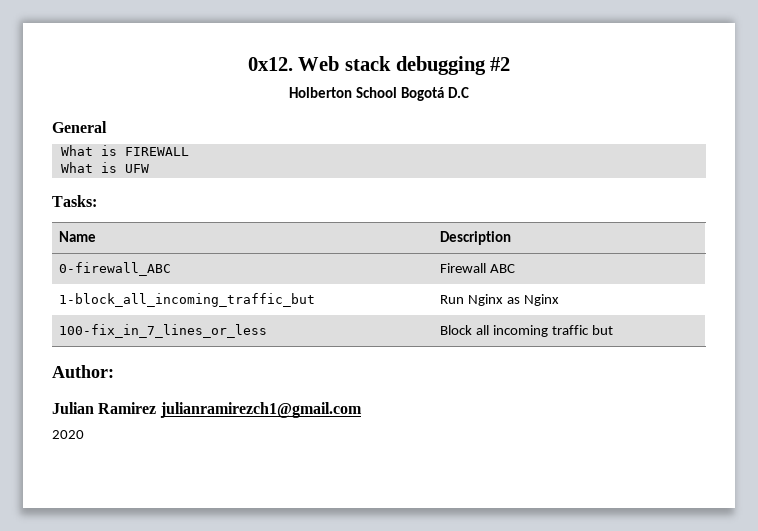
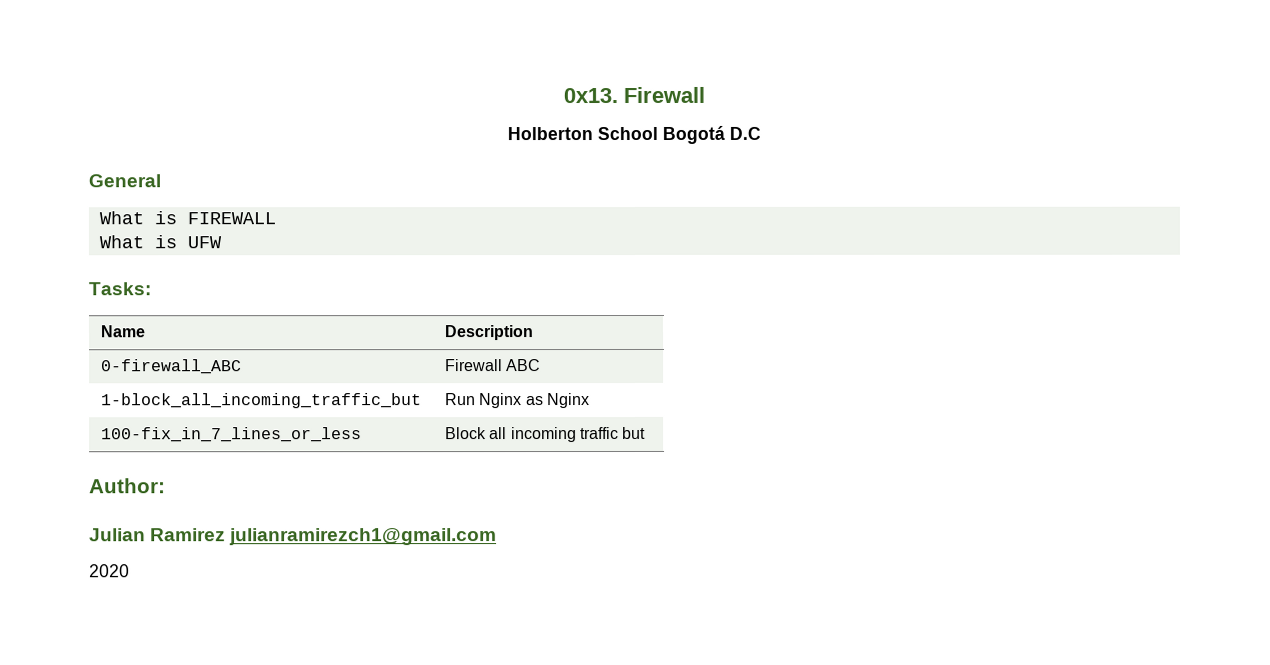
[247,56,511,75] 0x12. Web stack debugging #2 -> [563,86,705,104] 0x13. Firewall

